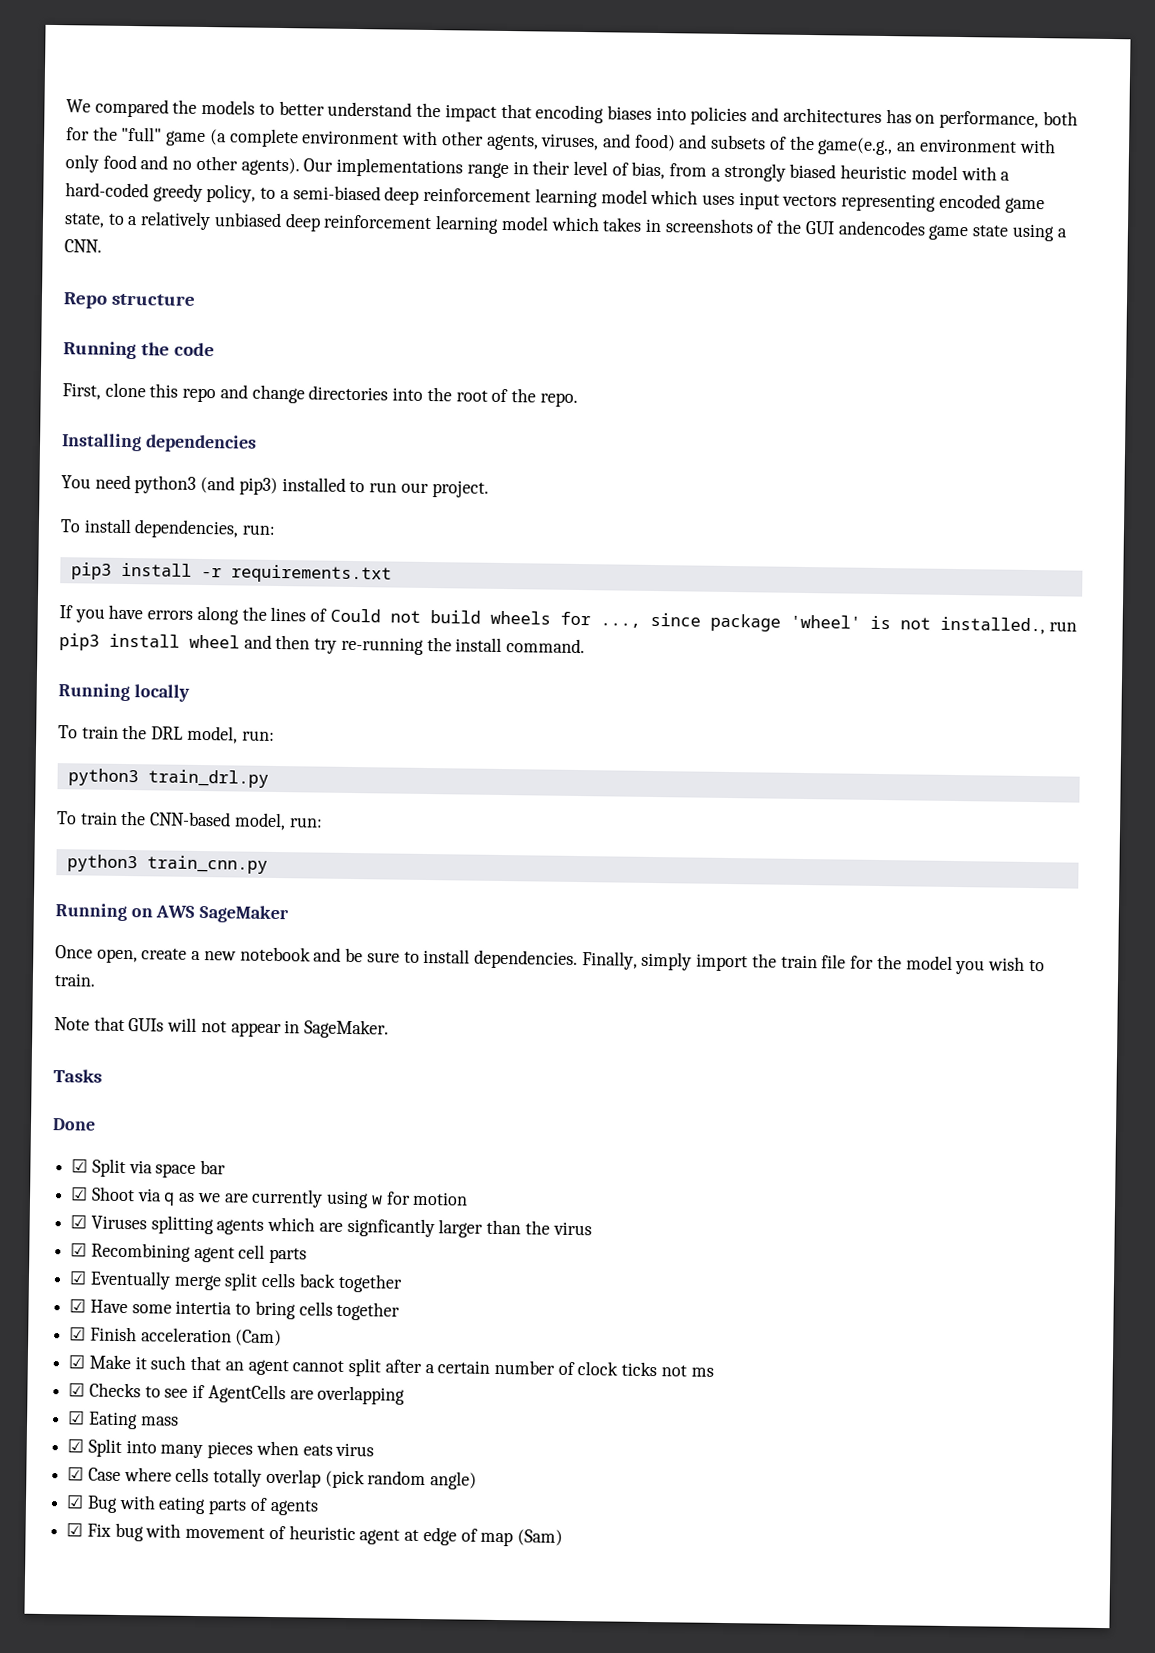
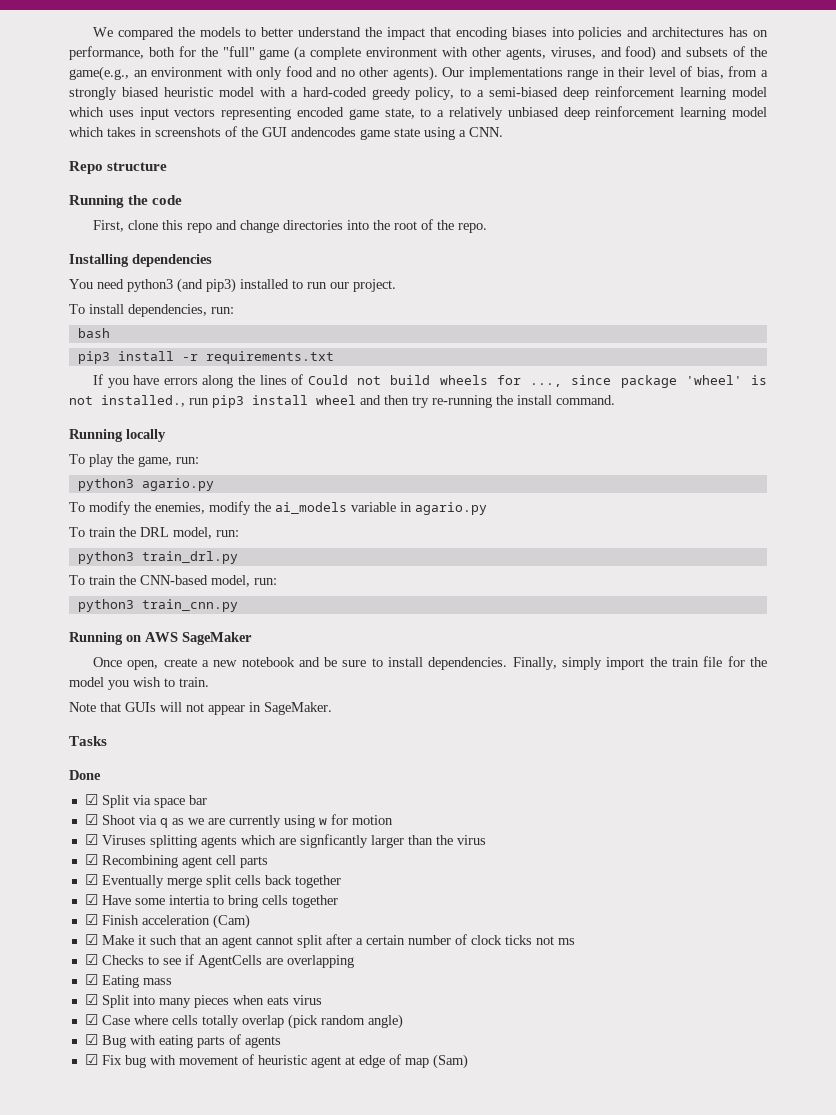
(276, 529) none -> [77,328,110,338] // bash
(190, 693) none -> [69,454,199,467] [77,478,214,491] [69,501,487,515] // To play the game, run: // python3 agario.py // To modify the enemies, modify the ai_models variable in agario.py

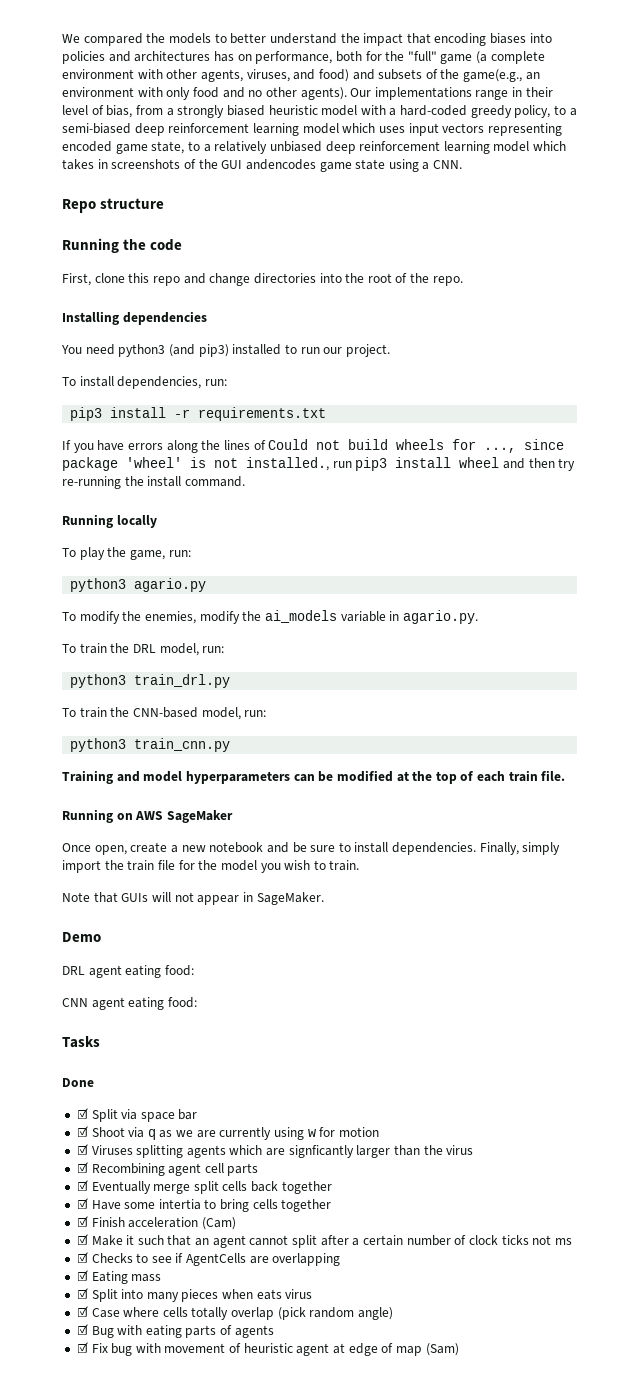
[77,328,110,338] // bash -> (227, 382) none
[415,502,487,515] agario.py -> [402,610,478,624] agario.py.
(238, 605) none -> [62,770,566,784] // Training and model hyperparameters can be modified at the top of each train file.
(332, 708) none -> [62,932,101,942] [62,965,194,978] [62,997,197,1010] // Demo // DRL agent eating food: // CNN agent eating food:

